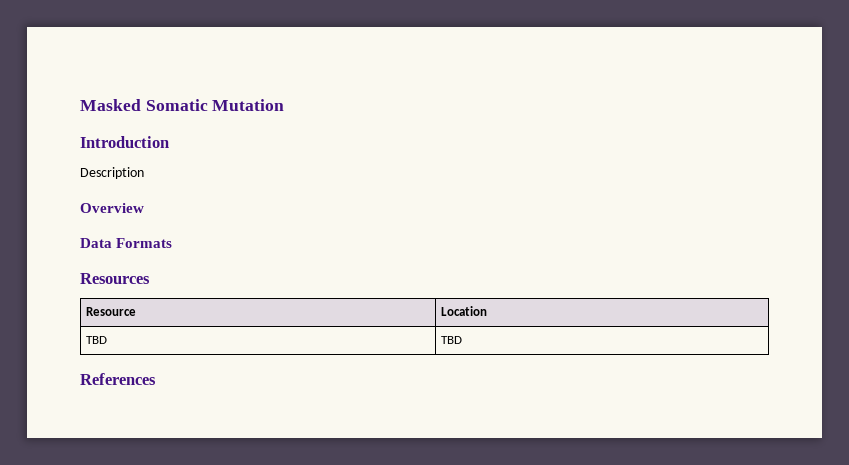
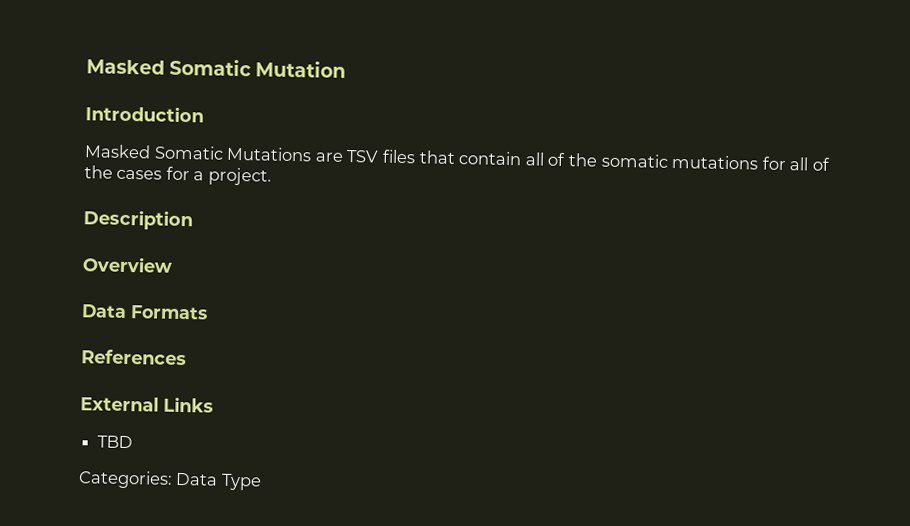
[80,167,144,179] [80,203,144,213] [80,238,173,248] [80,273,150,284] [86,307,137,316] [441,306,488,316] [86,336,108,344] [441,336,463,344] [80,373,156,385] Description // Overview // Data Formats // Resources // Resource | Location // TBD | TBD // References -> [84,144,831,171] [84,165,272,186] [83,209,193,231] [82,256,173,273] [81,304,208,320] [81,349,187,366] [80,396,214,413] [97,435,134,449] [78,470,262,491] Masked Somatic Mutations are TSV files that contain all of the somatic mutations for all of the cases for a project. // Description // Overview // Data Formats // References // External Links // TBD // Categories: Data Type

